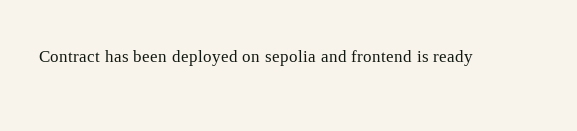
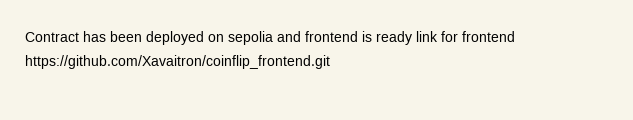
(474, 58) none -> [416,31,515,42] [25,55,330,69] link for frontend https://github.com/Xavaitron/coinflip_frontend.git

